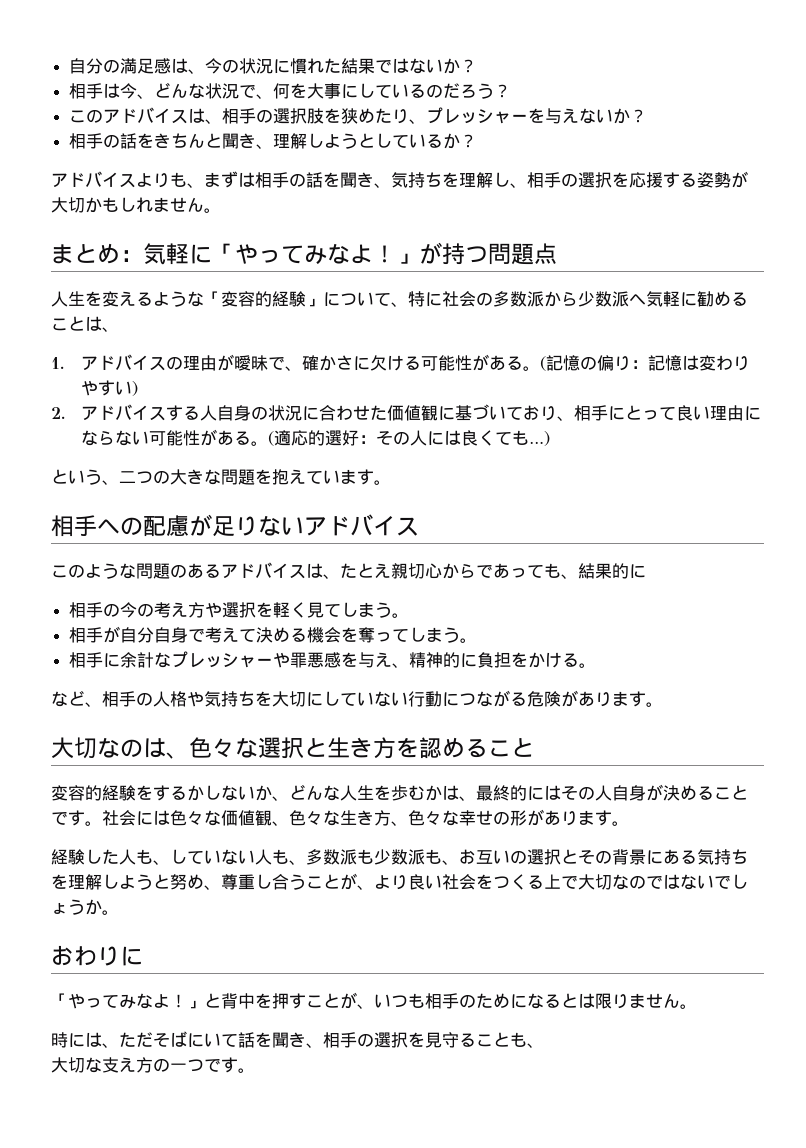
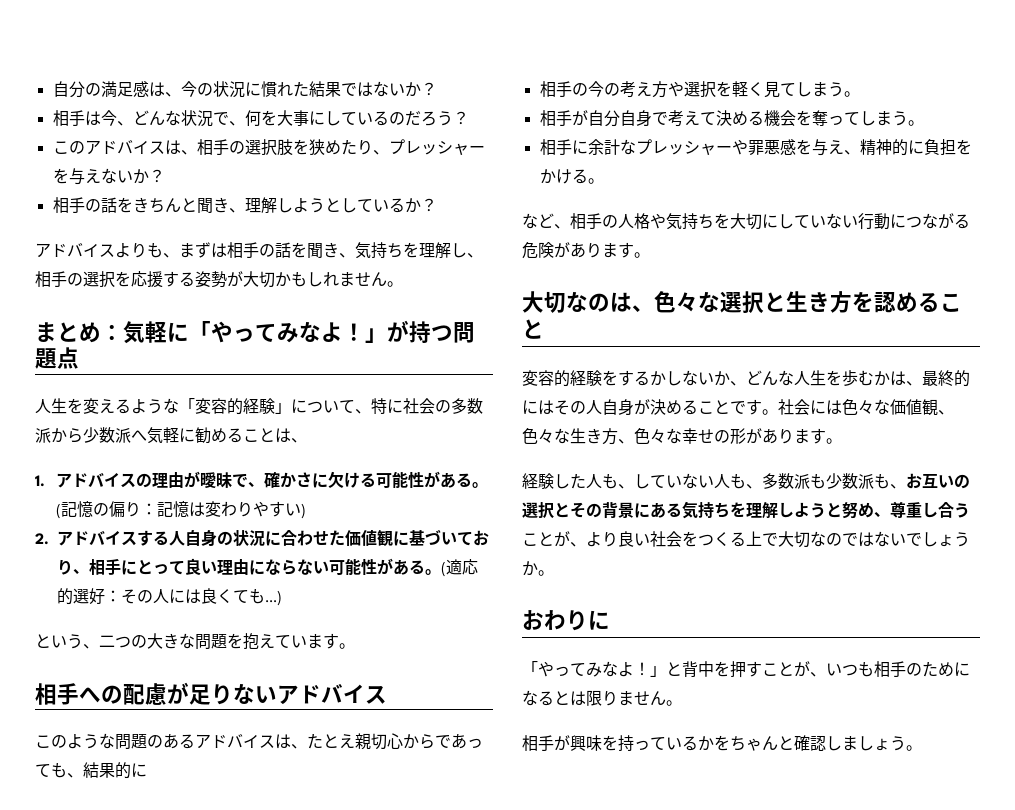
[51,1031,544,1048] [51,1057,238,1073] 時には、ただそばにいて話を聞き、相手の選択を見守ることも、 // 大切な支え方の一つです -> [522,735,906,752] 相手が興味を持っているかをちゃんと確認しましょう

